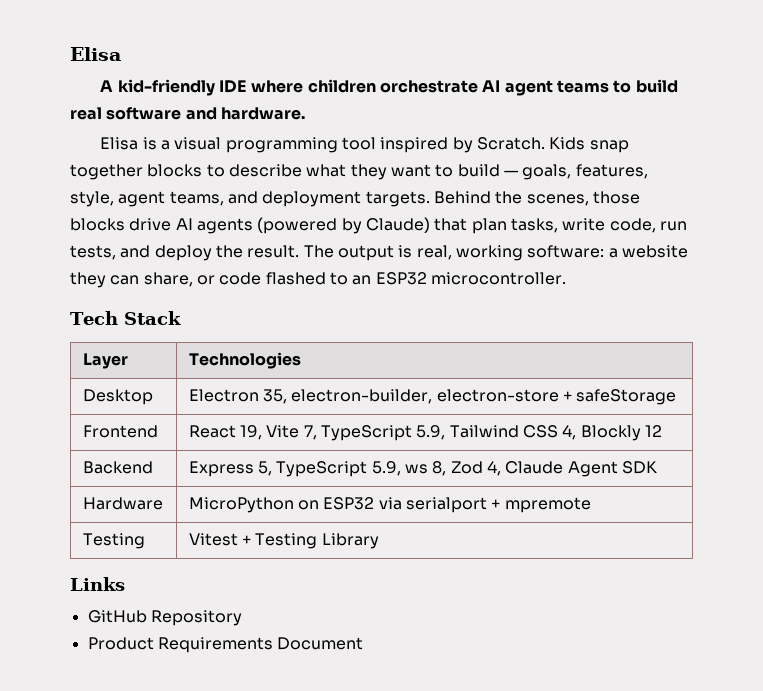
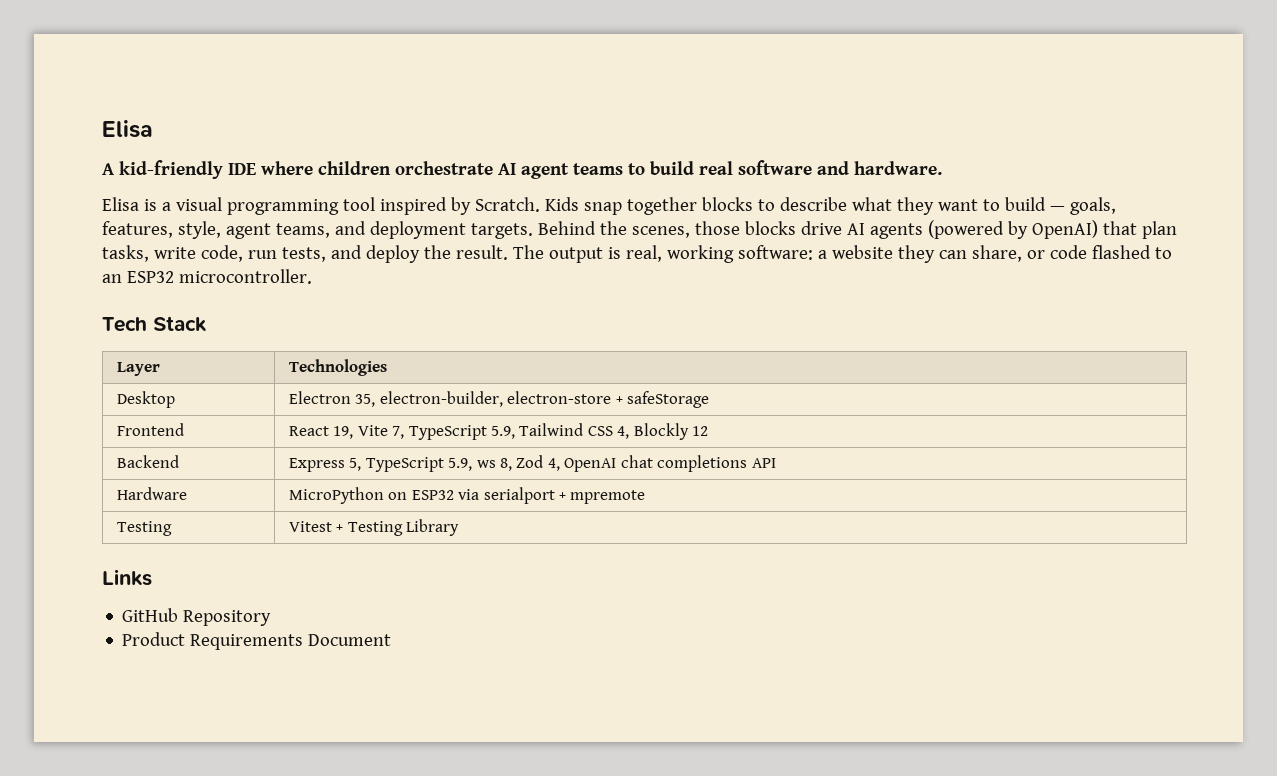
[365,217,430,233] Claude) -> [1031,220,1098,239] OpenAI)
[505,461,657,477] Claude Agent SDK -> [564,455,776,472] OpenAI chat completions API

